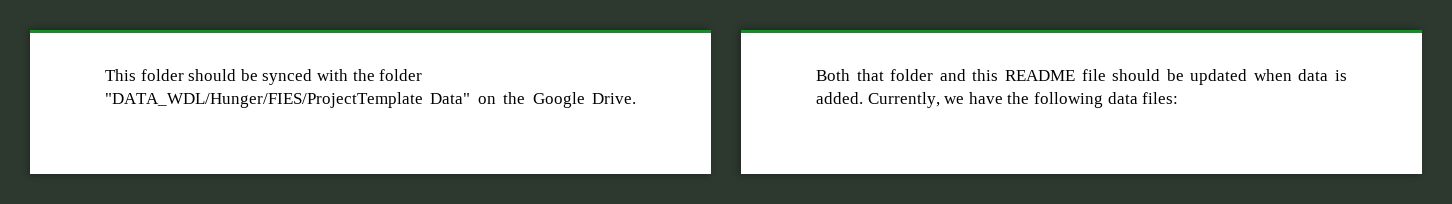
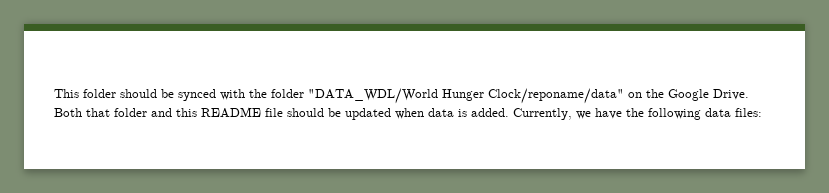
[105,92,471,108] "DATA_WDL/Hunger/FIES/ProjectTemplate Data" -> [308,88,624,104] "DATA_WDL/World Hunger Clock/reponame/data"

